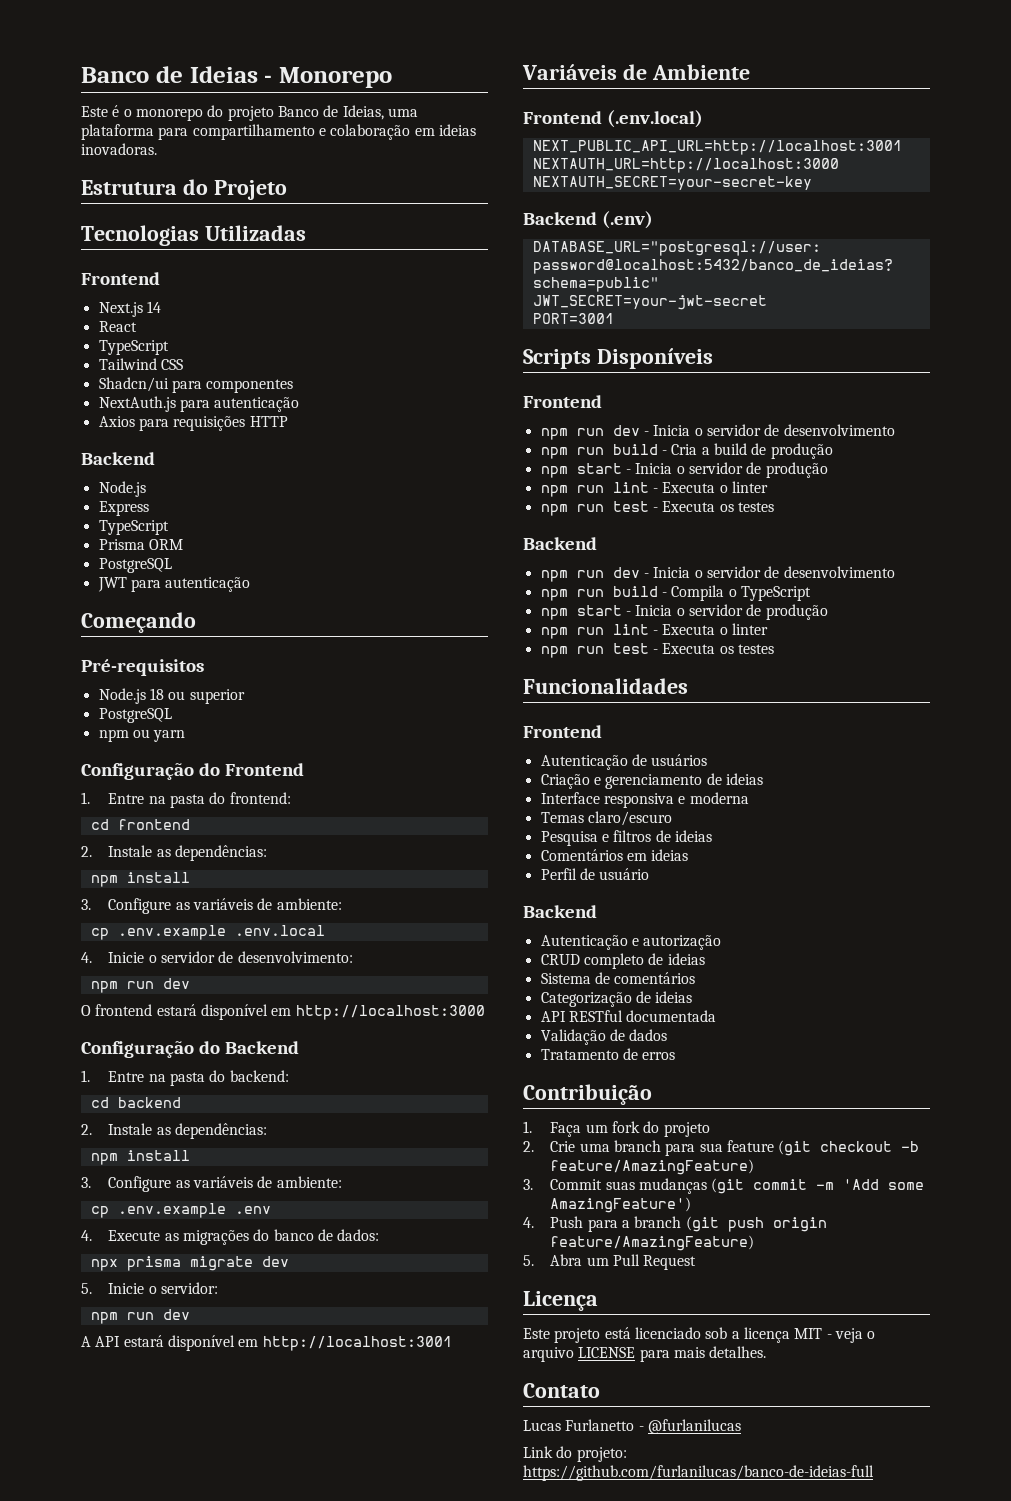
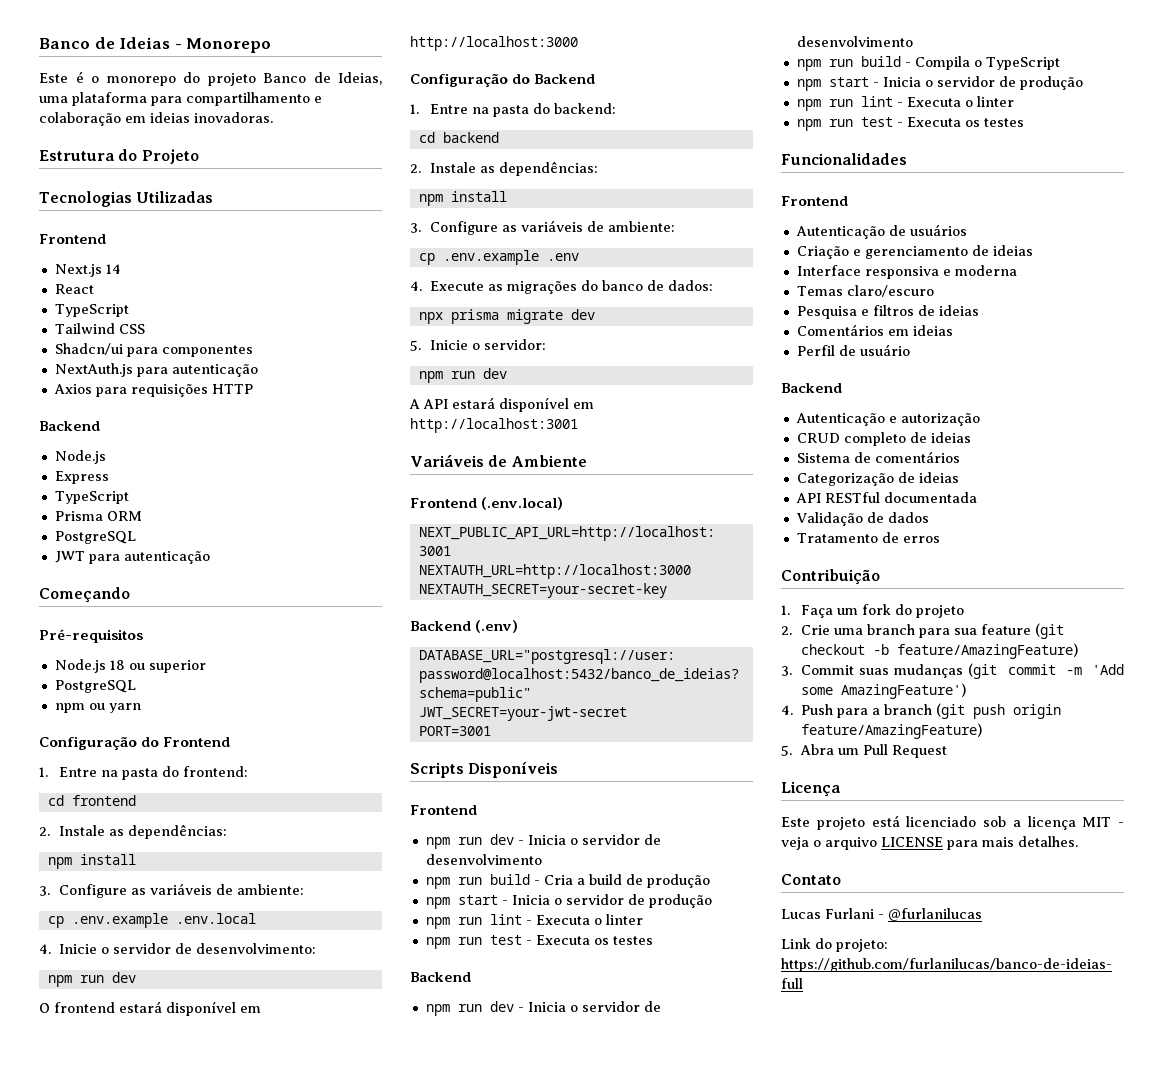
[565,1419,635,1431] Furlanetto -> [825,908,874,919] Furlani

